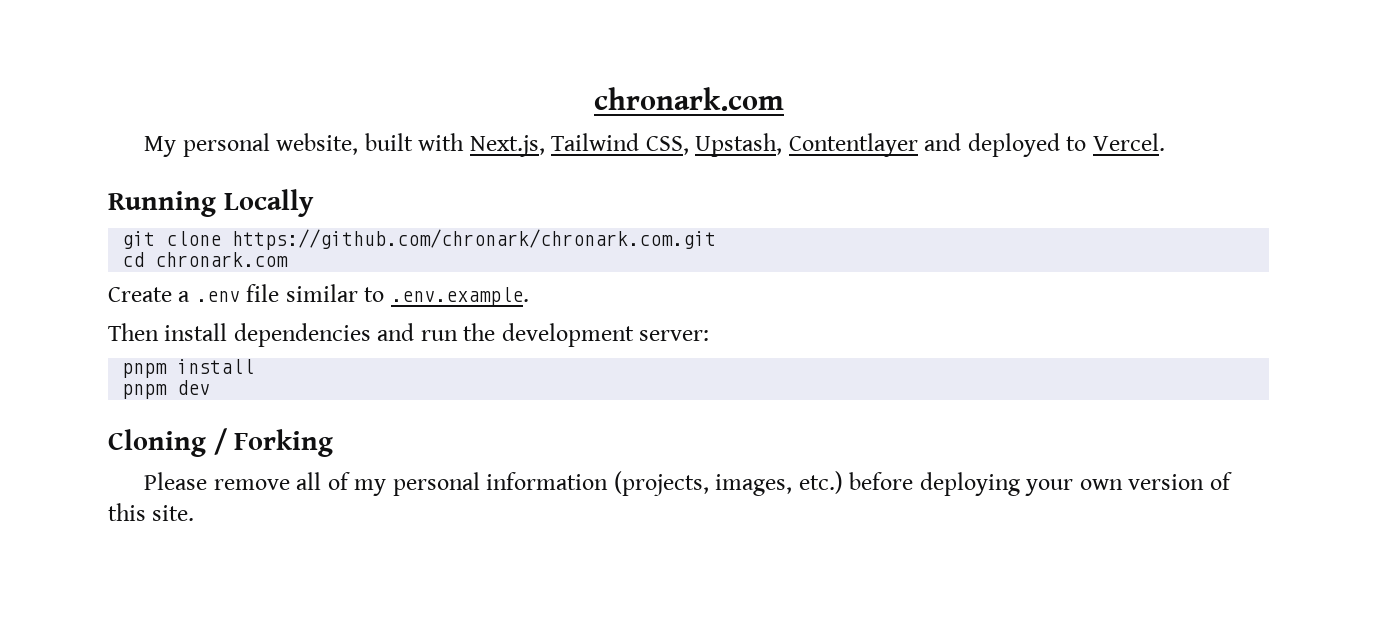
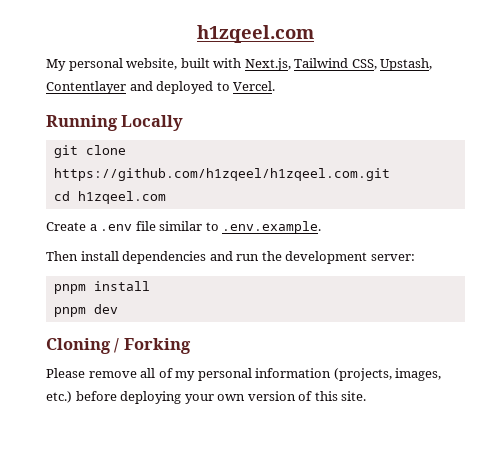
[593,87,784,111] chronark.com -> [197,25,314,43] h1zqeel.com
[232,229,717,250] https://github.com/chronark/chronark.com.git -> [53,168,390,181] https://github.com/h1zqeel/h1zqeel.com.git
[155,252,289,267] chronark.com -> [77,191,166,204] h1zqeel.com

